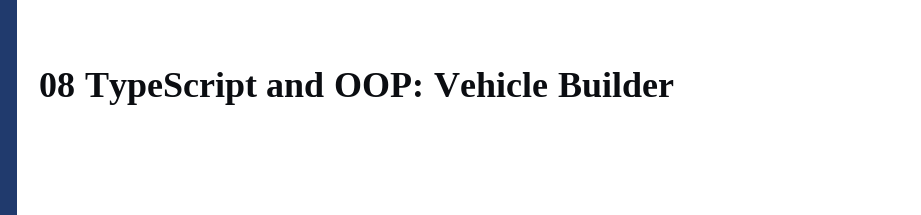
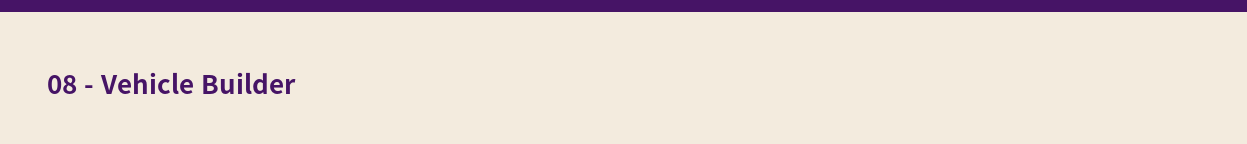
[84,72,425,105] TypeScript and OOP: -> [84,85,95,94] -

